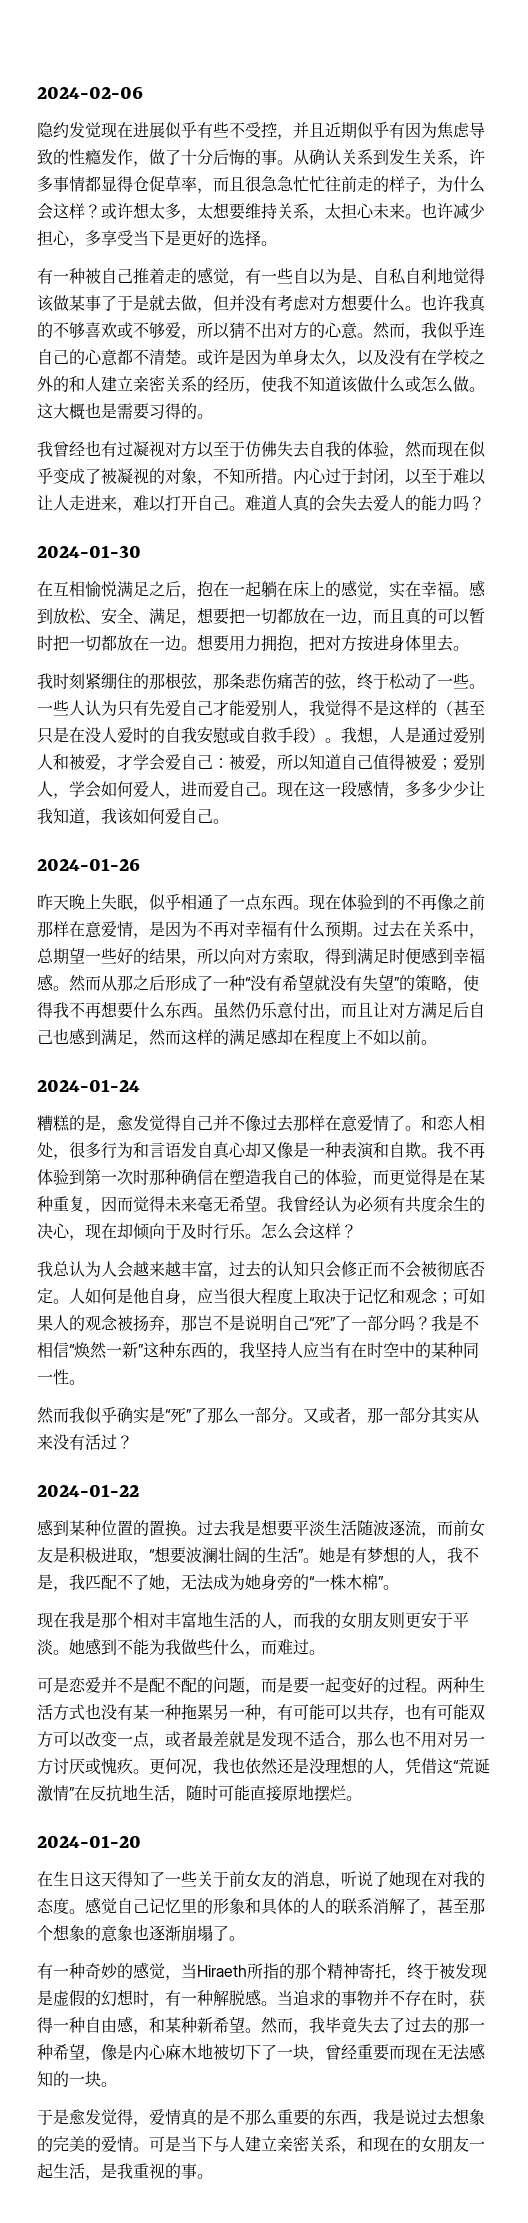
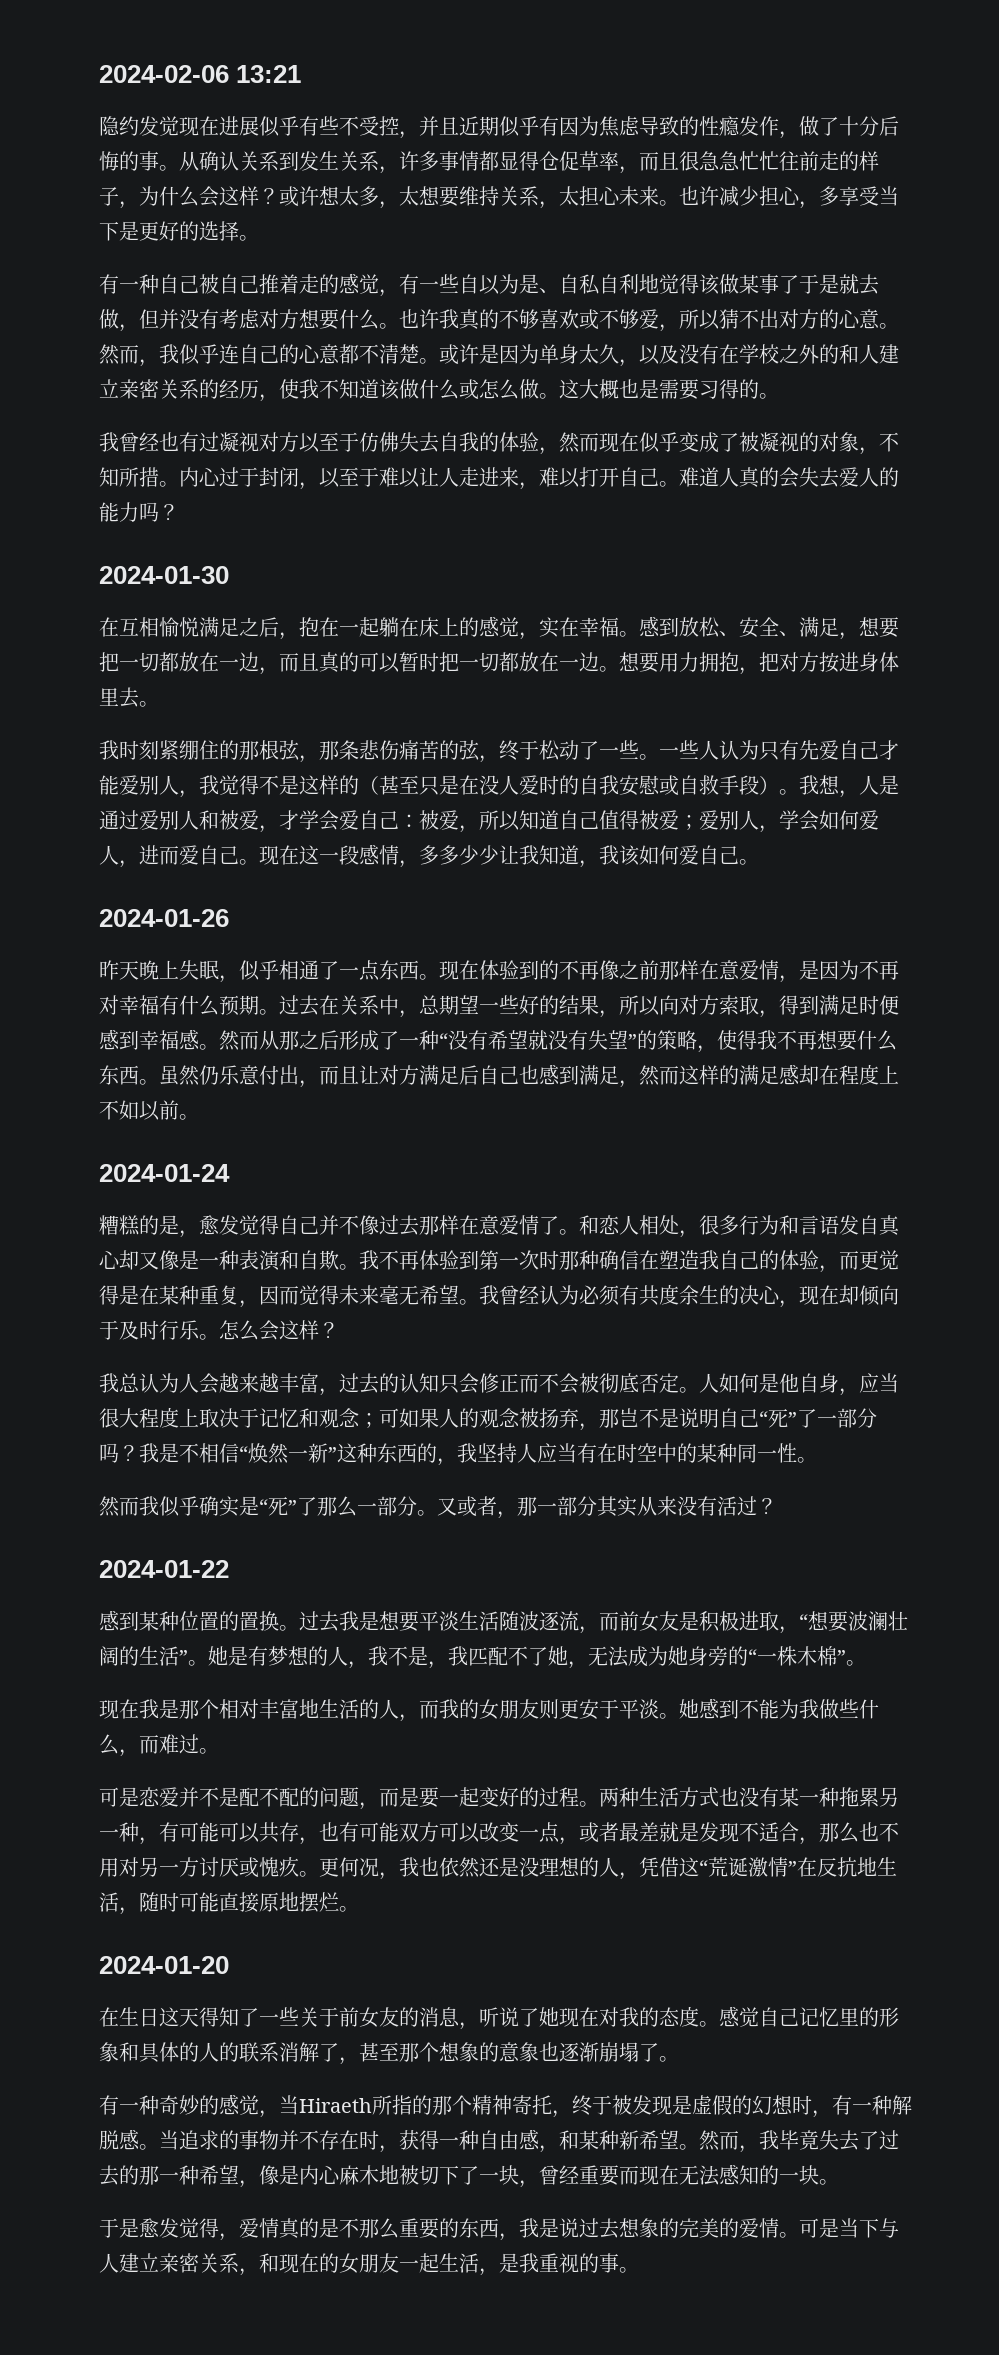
(143, 92) none -> [236,65,302,83] 13:21
(85, 276) none -> [159,274,199,294] 自己

